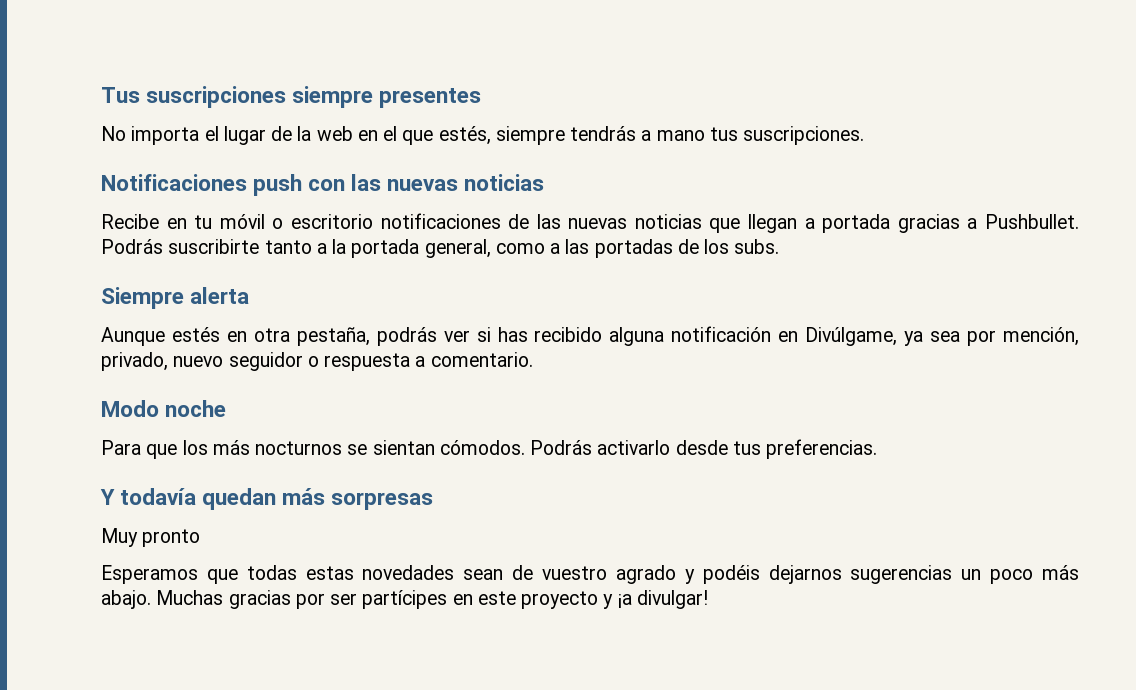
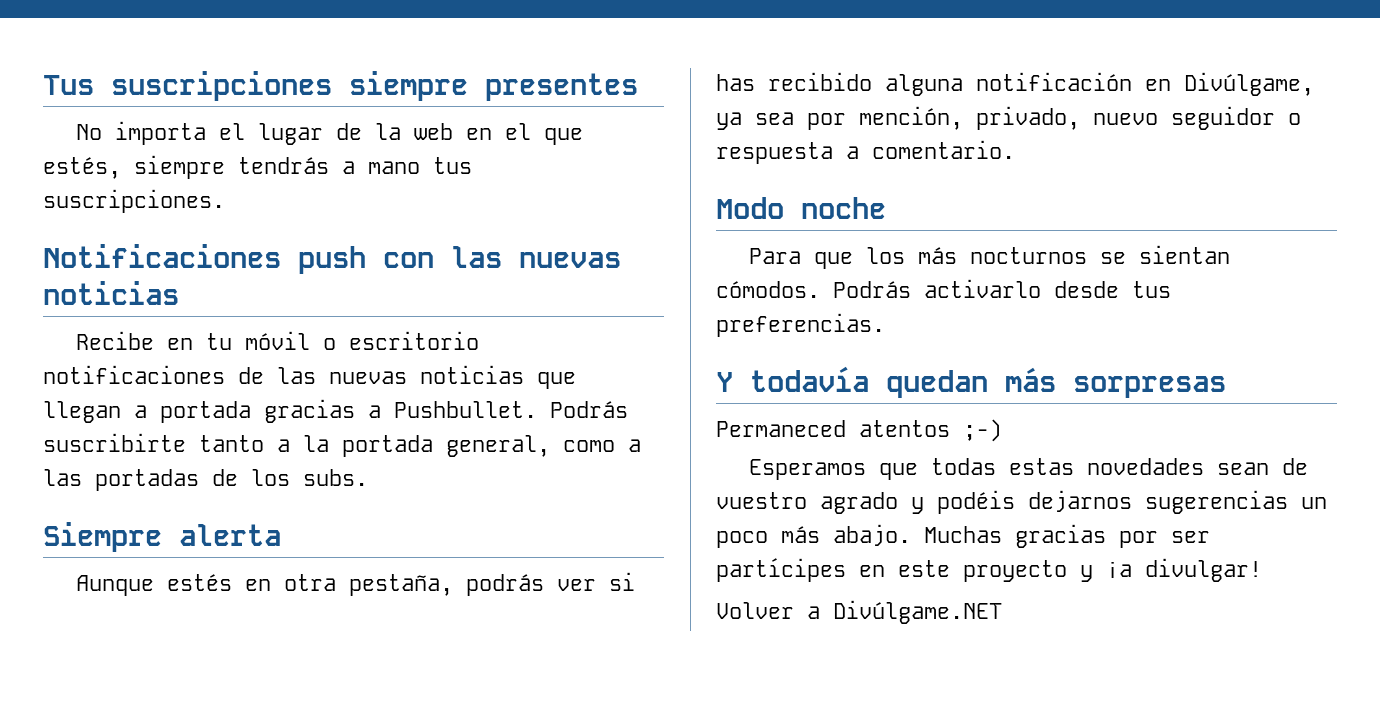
[101,528,201,547] Muy pronto -> [716,419,1002,442] Permaneced atentos ;-)
(708, 599) none -> [716,600,1002,624] // Volver a Divúlgame.NET

